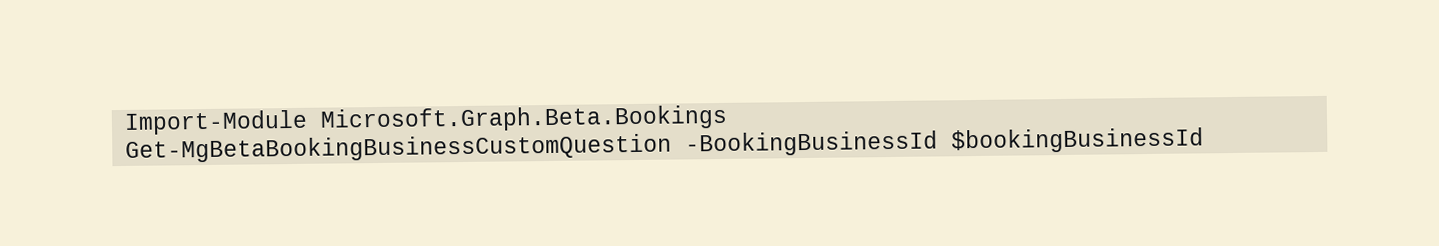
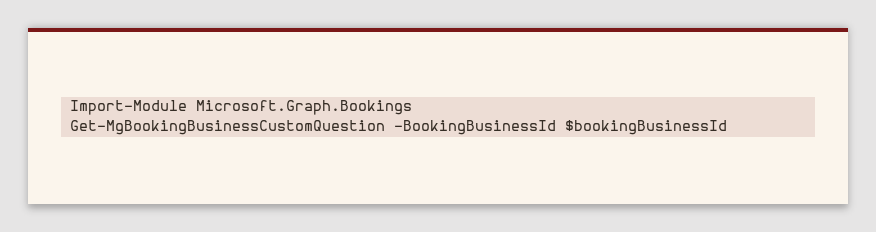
[319,104,728,133] [124,133,672,163] Microsoft.Graph.Beta.Bookings // Get-MgBetaBookingBusinessCustomQuestion -> [196,100,412,115] [70,120,385,135] Microsoft.Graph.Bookings // Get-MgBookingBusinessCustomQuestion

